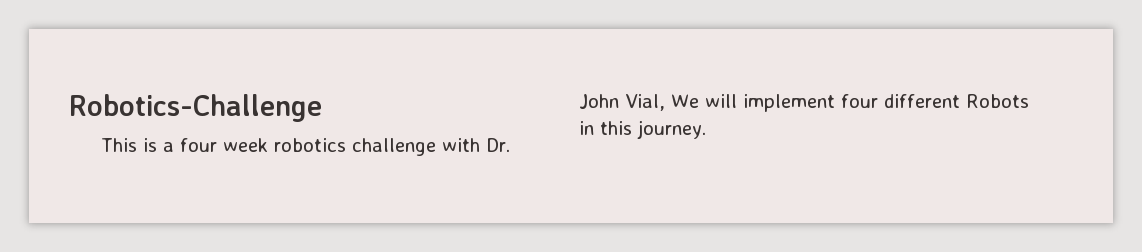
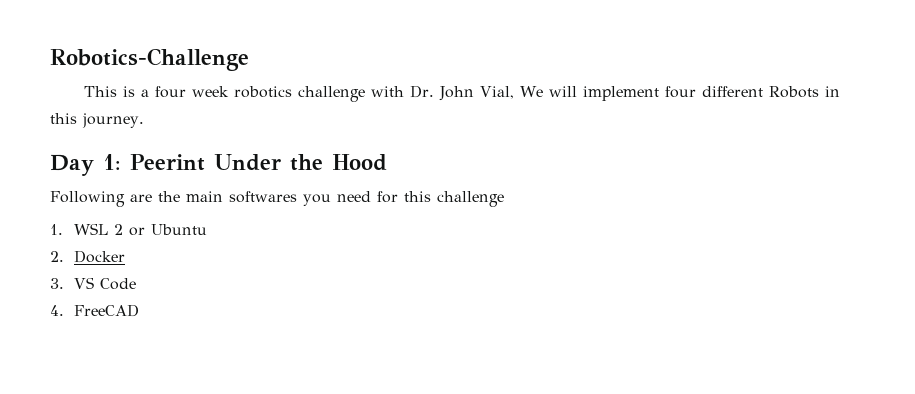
(706, 129) none -> [50,154,387,176] [50,191,504,207] [50,223,208,236] [50,250,126,263] [50,277,137,290] [50,304,140,317] // Day 1: Peerint Under the Hood // Following are the main softwares you need for this challenge // 1. WSL 2 or Ubuntu // 2. Docker // 3. VS Code // 4. FreeCAD

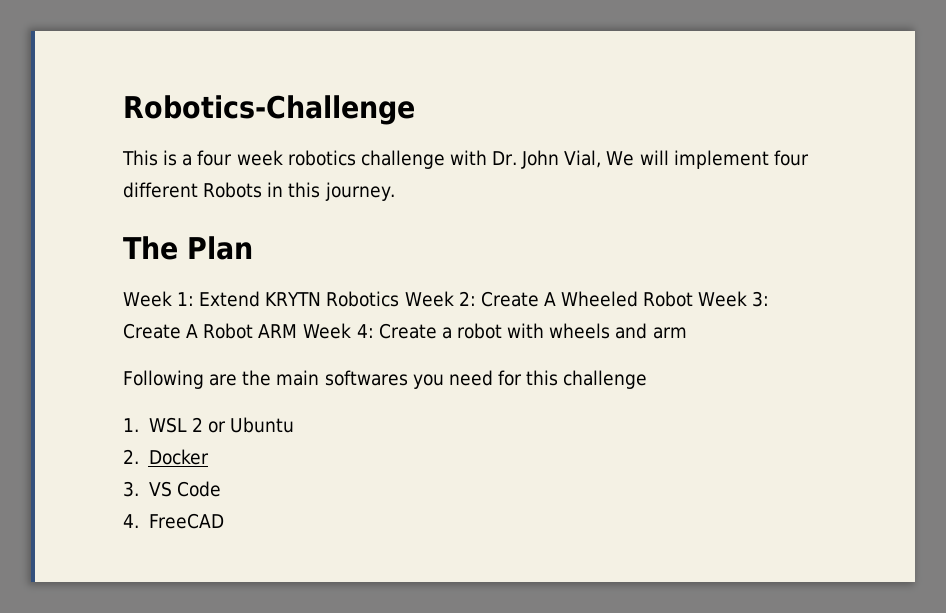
[50,154,387,176] Day 1: Peerint Under the Hood -> [123,236,253,260] [123,291,770,307] [123,323,687,339] The Plan // Week 1: Extend KRYTN Robotics Week 2: Create A Wheeled Robot Week 3: Create A Robot ARM Week 4: Create a robot with wheels and arm

